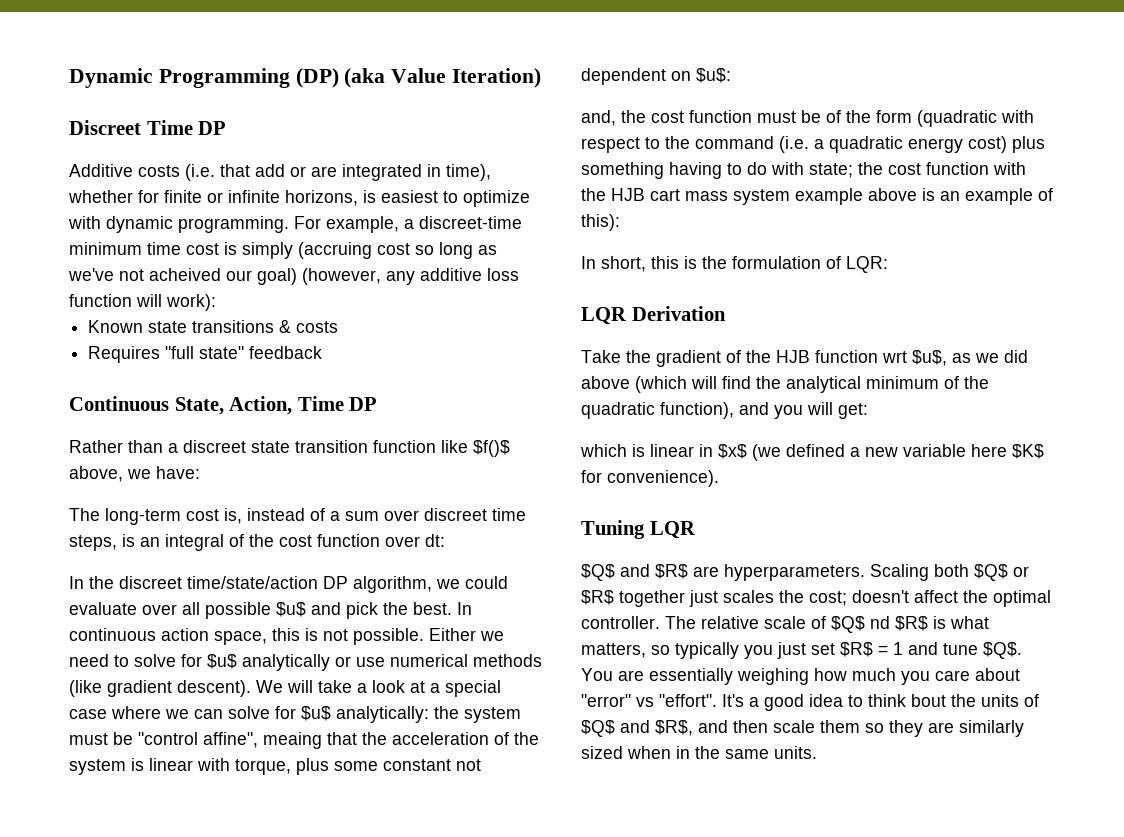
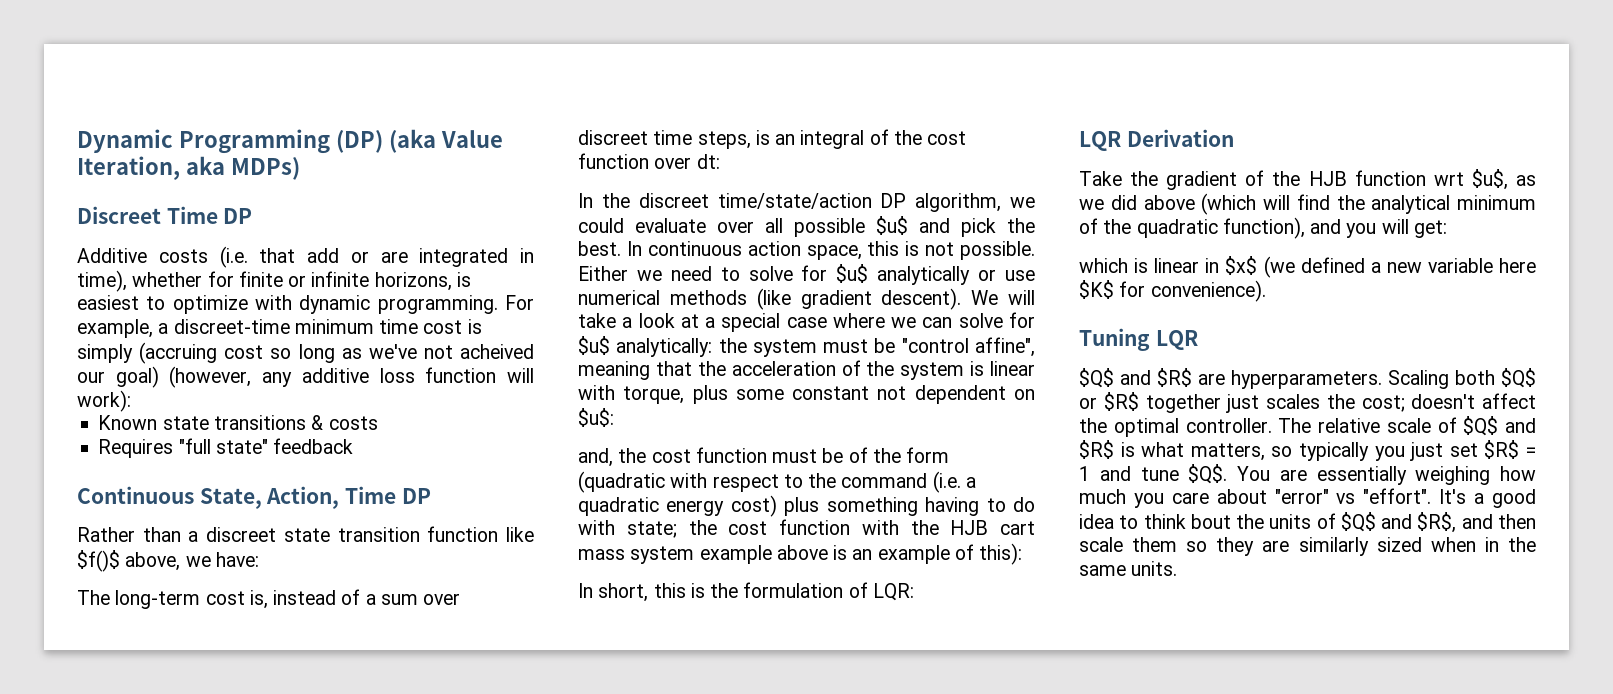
[452,68,542,88] Iteration) -> [77,156,300,180] Iteration, aka MDPs)
[263,732,322,749] meaing -> [578,361,650,380] meaning
[870,616,890,629] nd -> [1505,418,1536,433] and

